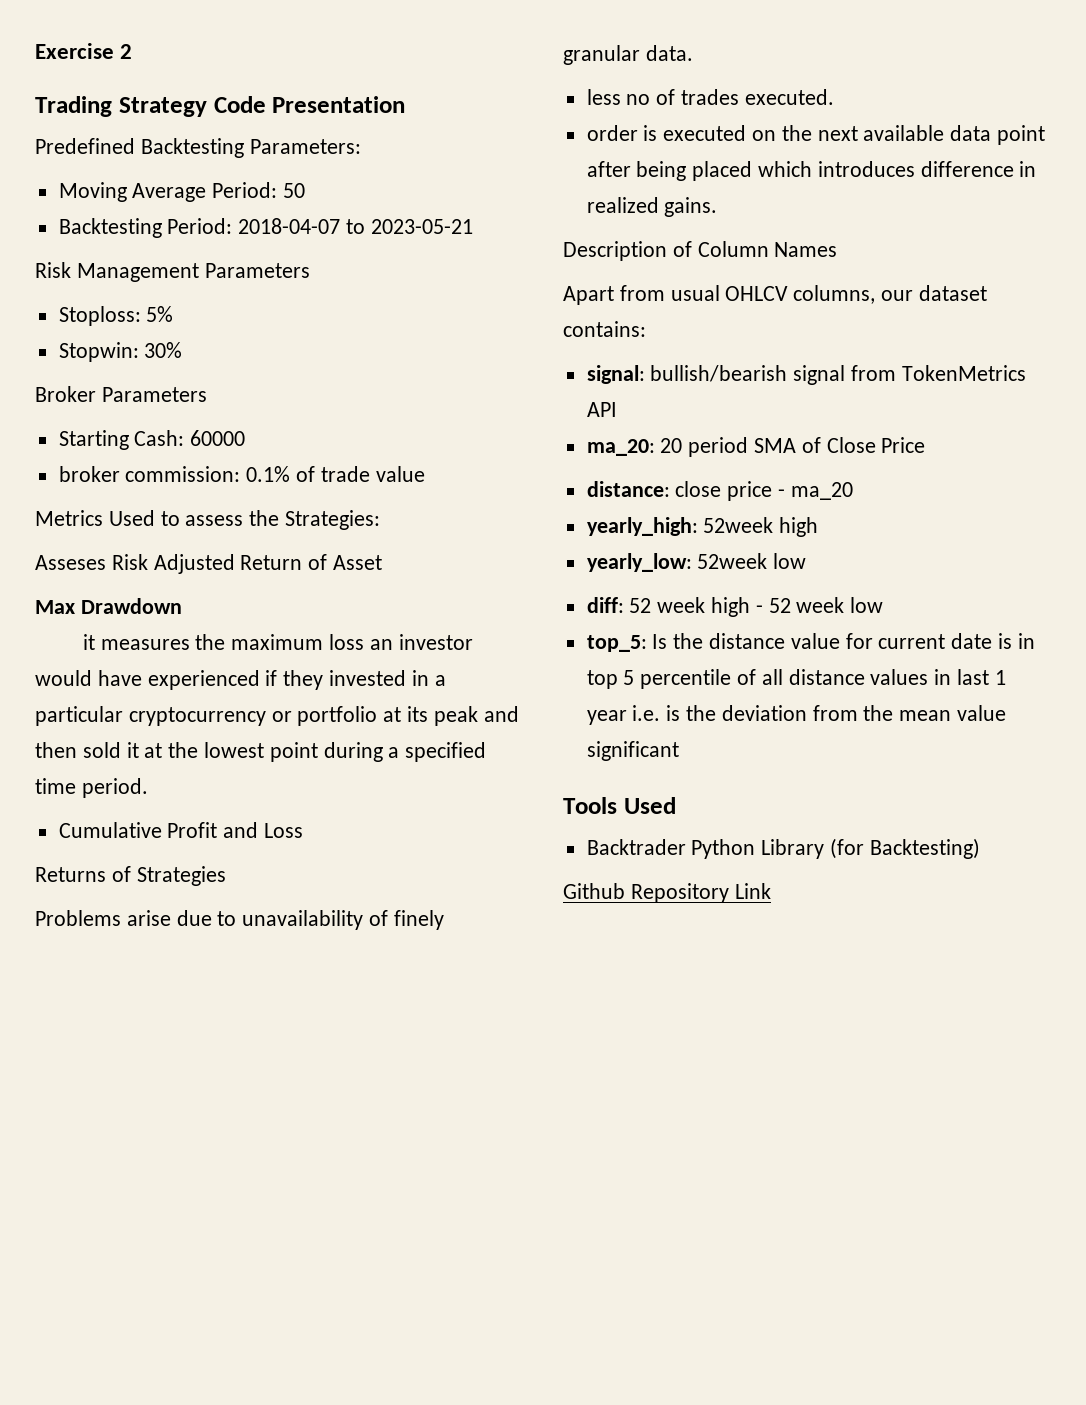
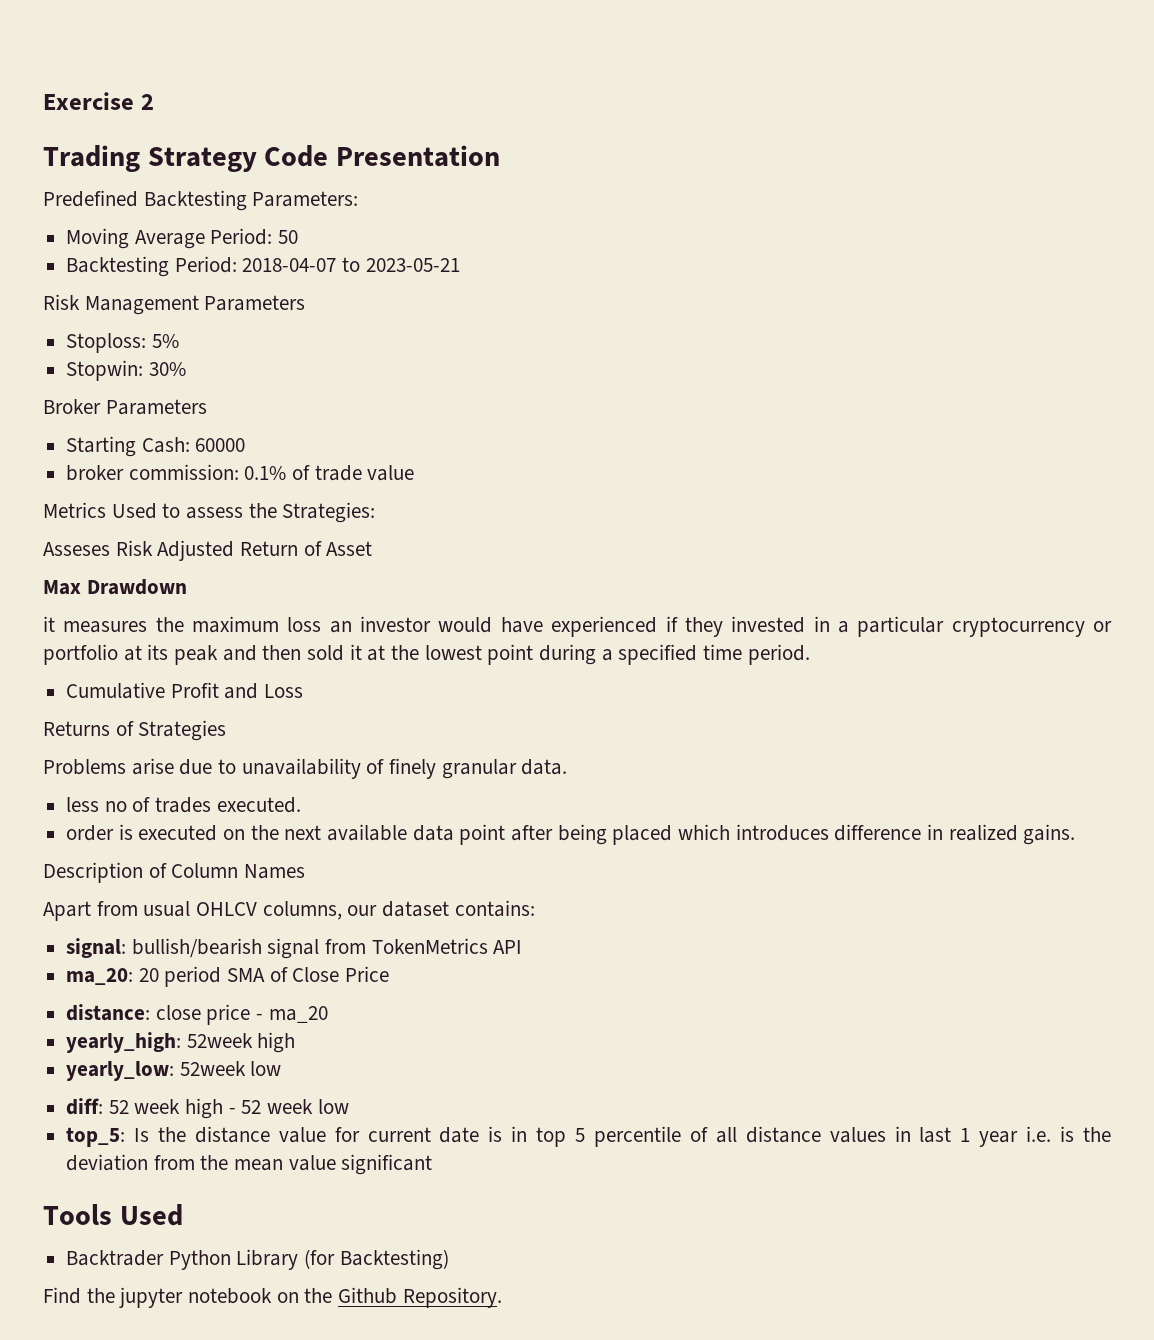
[563,883,771,903] Github Repository Link -> [43,1287,502,1308] Find the jupyter notebook on the Github Repository.

